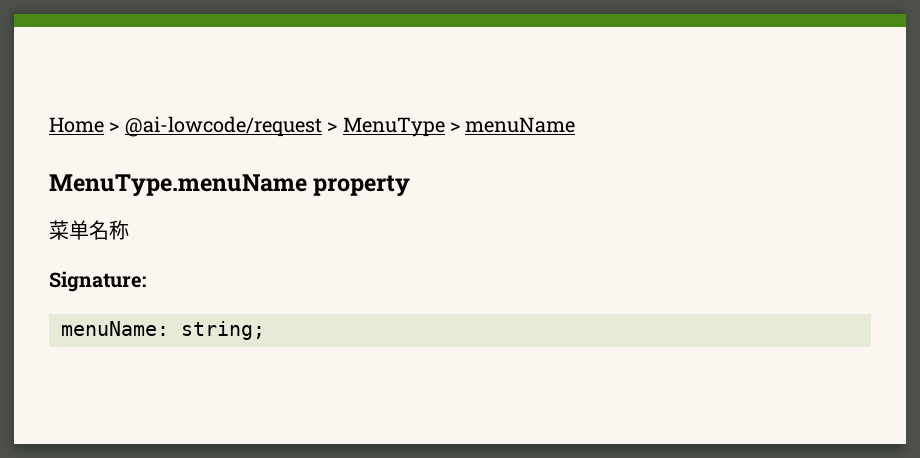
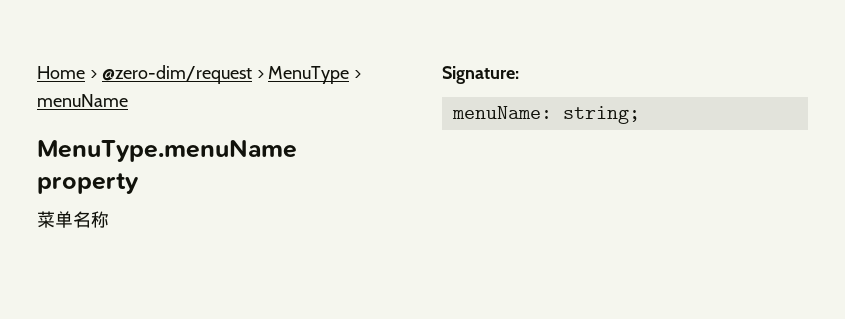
[124,116,322,137] @ai-lowcode/request -> [101,65,252,84] @zero-dim/request

